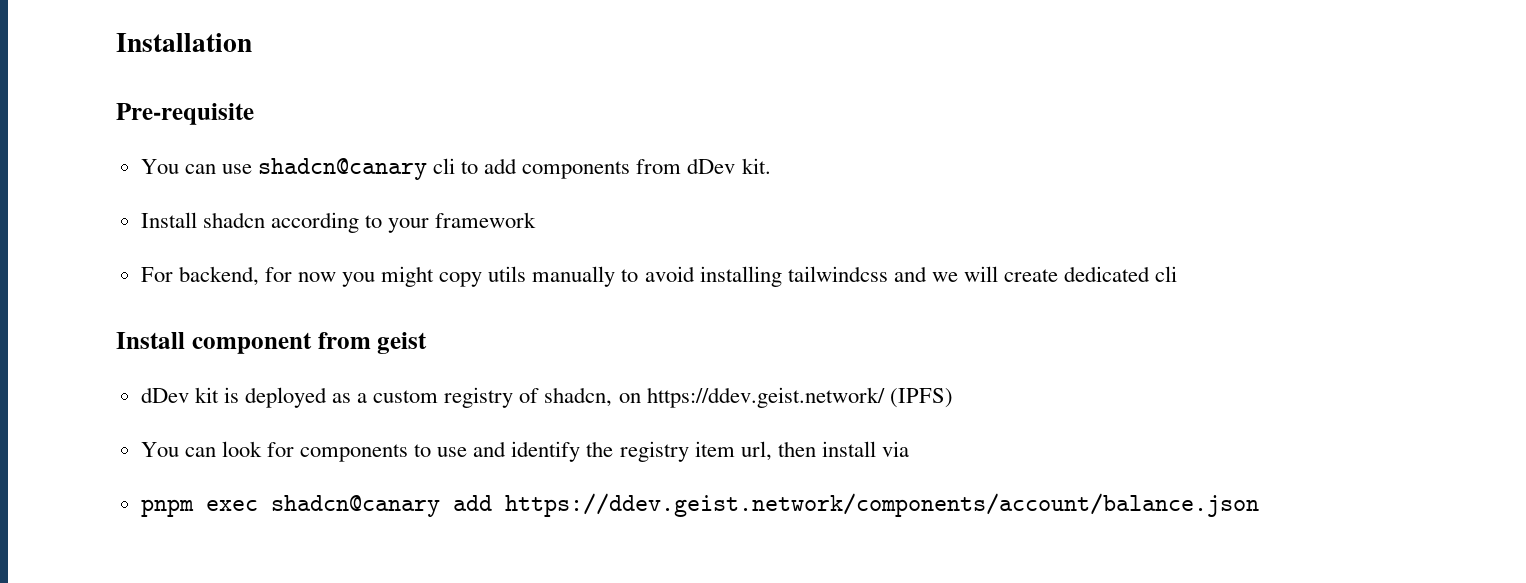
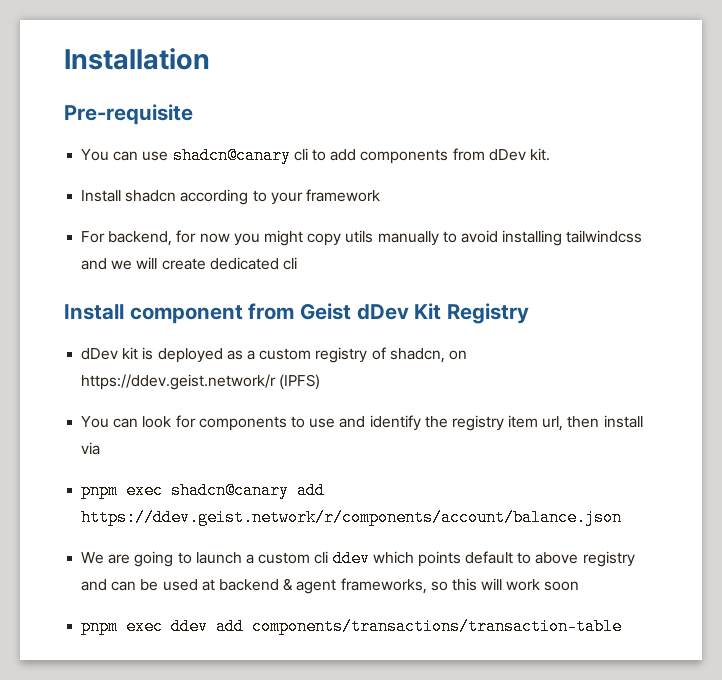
[377,332,428,354] geist -> [300,303,530,324] Geist dDev Kit Registry
[646,387,885,408] https://ddev.geist.network/ -> [81,374,277,390] https://ddev.geist.network/r
[504,493,1259,517] https://ddev.geist.network/components/account/balance.json -> [81,509,623,526] [81,550,635,567] [81,578,580,594] [81,618,623,635] https://ddev.geist.network/r/components/account/balance.json // We are going to launch a custom cli ddev which points default to above registry and can be used at backend & agent frameworks, so this will work soon // pnpm exec ddev add components/transactions/transaction-table

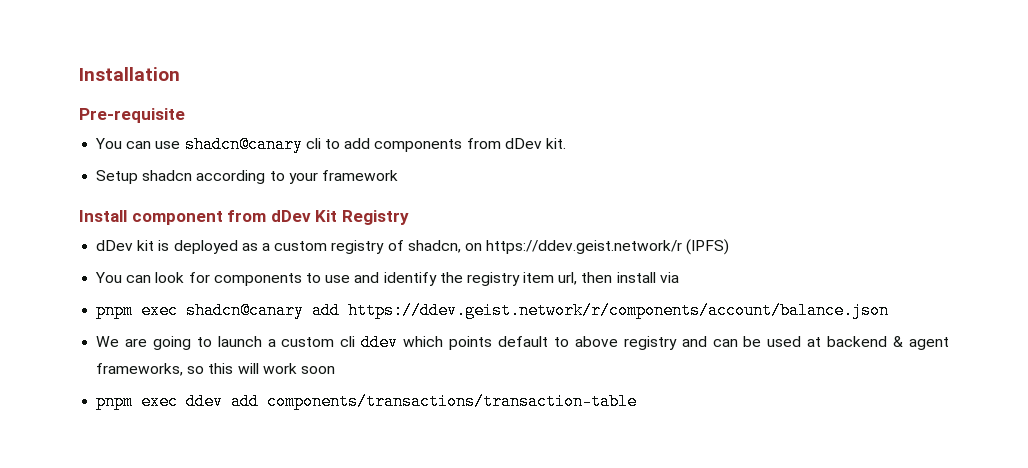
[81,190,122,202] Install -> [96,170,139,184] Setup
[81,230,643,246] [81,257,297,270] // For backend, for now you might copy utils manually to avoid installing tailwindcss and we will create dedicated cli -> (398, 175) none
[300,303,352,320] Geist -> (267, 216) none

